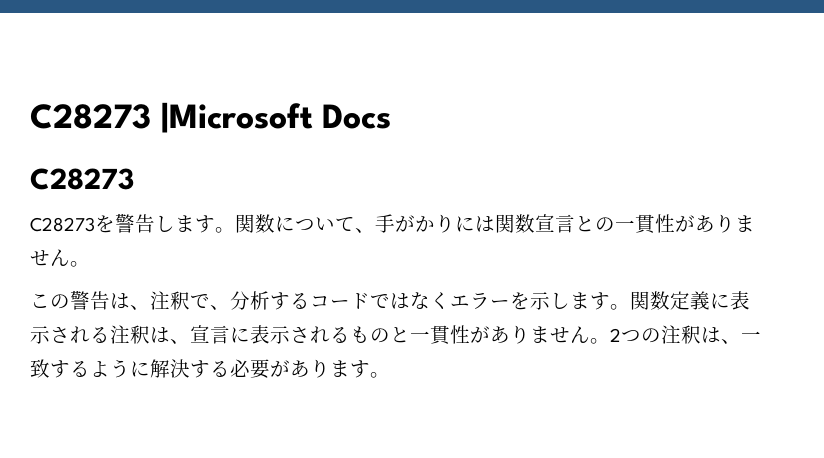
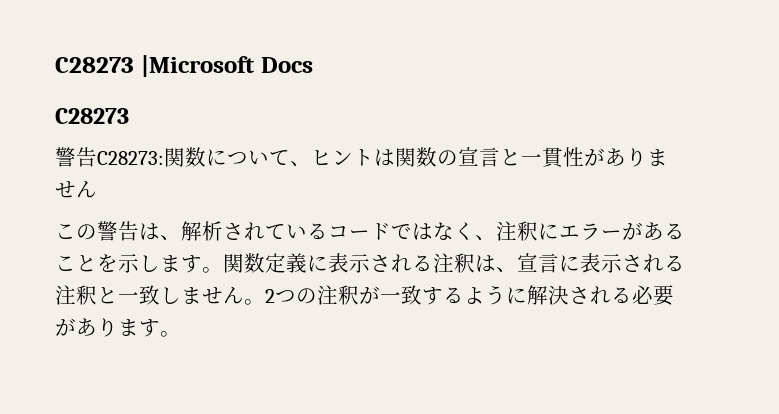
[30,213,755,234] [30,249,90,267] C28273を警告します。関数について、手がかりには関数宣言との一貫性がありません。 -> [55,147,668,168] [55,180,97,198] 警告C28273:関数について、ヒントは関数の宣言と一貫性がありません
[150,291,290,310] 注釈で、分析す -> [181,221,307,241] 解析されてい
[450,293,510,309] エラー -> [475,221,685,241] [55,255,97,272] 、注釈にエラーがあること
[350,325,530,345] ものと一貫性があり -> [55,285,181,305] 注釈と一致し
[701,327,741,344] は、 -> [359,286,380,304] が
[190,360,210,378] す -> [569,286,611,305] され

